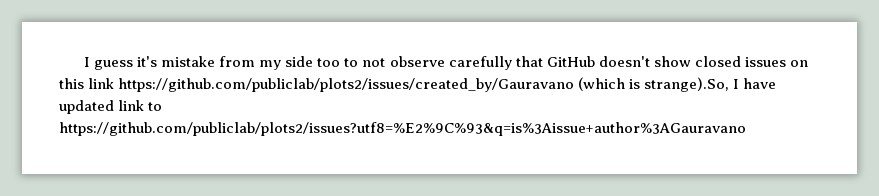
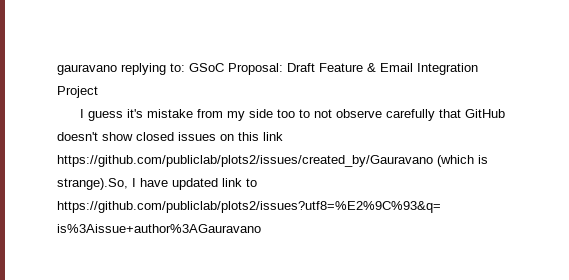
(84, 62) none -> [57,63,478,75] [57,86,98,98] gauravano replying to: GSoC Proposal: Draft Feature & Email Integration Project //

